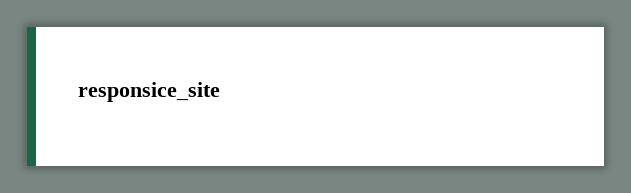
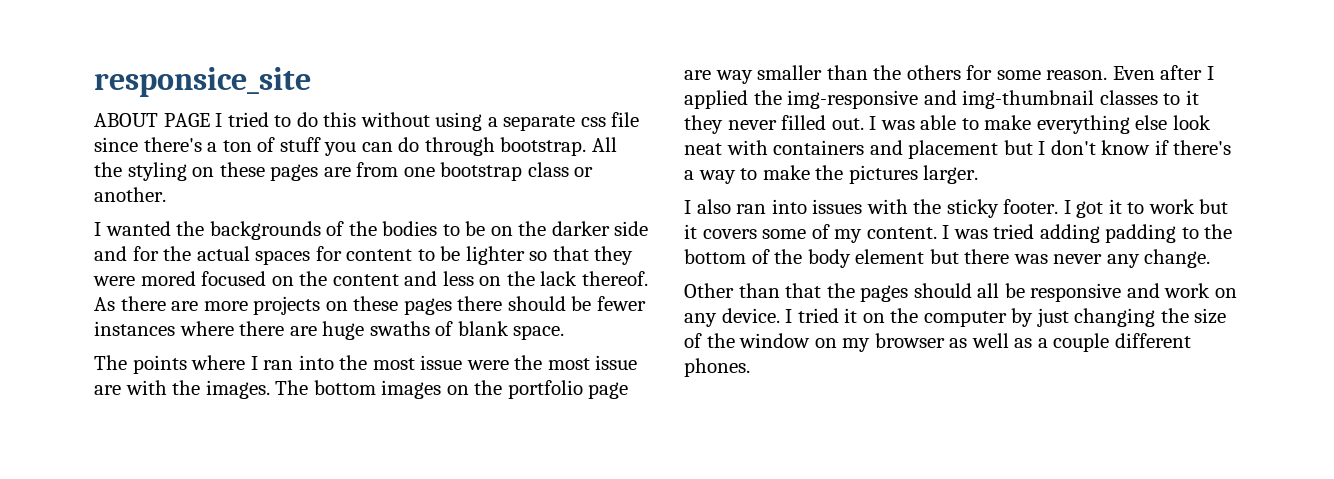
(220, 92) none -> [94,112,640,131] [94,137,617,156] [94,162,594,181] [94,187,166,202] [94,221,649,240] [94,246,634,265] [93,271,648,286] [94,296,646,315] [94,321,565,340] [94,355,638,374] [94,380,629,399] [684,65,1214,84] [684,90,1199,109] [684,115,1211,134] [684,140,1232,159] [684,165,979,184] [684,199,1229,218] [684,224,1233,243] [684,249,1211,268] [684,283,1237,302] [684,308,1227,327] [684,333,1191,352] [684,358,750,377] // ABOUT PAGE I tried to do this without using a separate css file since there's a ton of stuff you can do through bootstrap. All the styling on these pages are from one bootstrap class or another. // I wanted the backgrounds of the bodies to be on the darker side and for the actual spaces for content to be lighter so that they were mored focused on the content and less on the lack thereof. As there are more projects on these pages there should be fewer instances where there are huge swaths of blank space. // The points where I ran into the most issue were the most issue are with the images. The bottom images on the portfolio page are way smaller than the others for some reason. Even after I applied the img-responsive and img-thumbnail classes to it they never filled out. I was able to make everything else look neat with containers and placement but I don't know if there's a way to make the pictures larger. // I also ran into issues with the sticky footer. I got it to work but it covers some of my content. I was tried adding padding to the bottom of the body element but there was never any change. // Other than that the pages should all be responsive and work on any device. I tried it on the computer by just changing the size of the window on my browser as well as a couple different phones.

